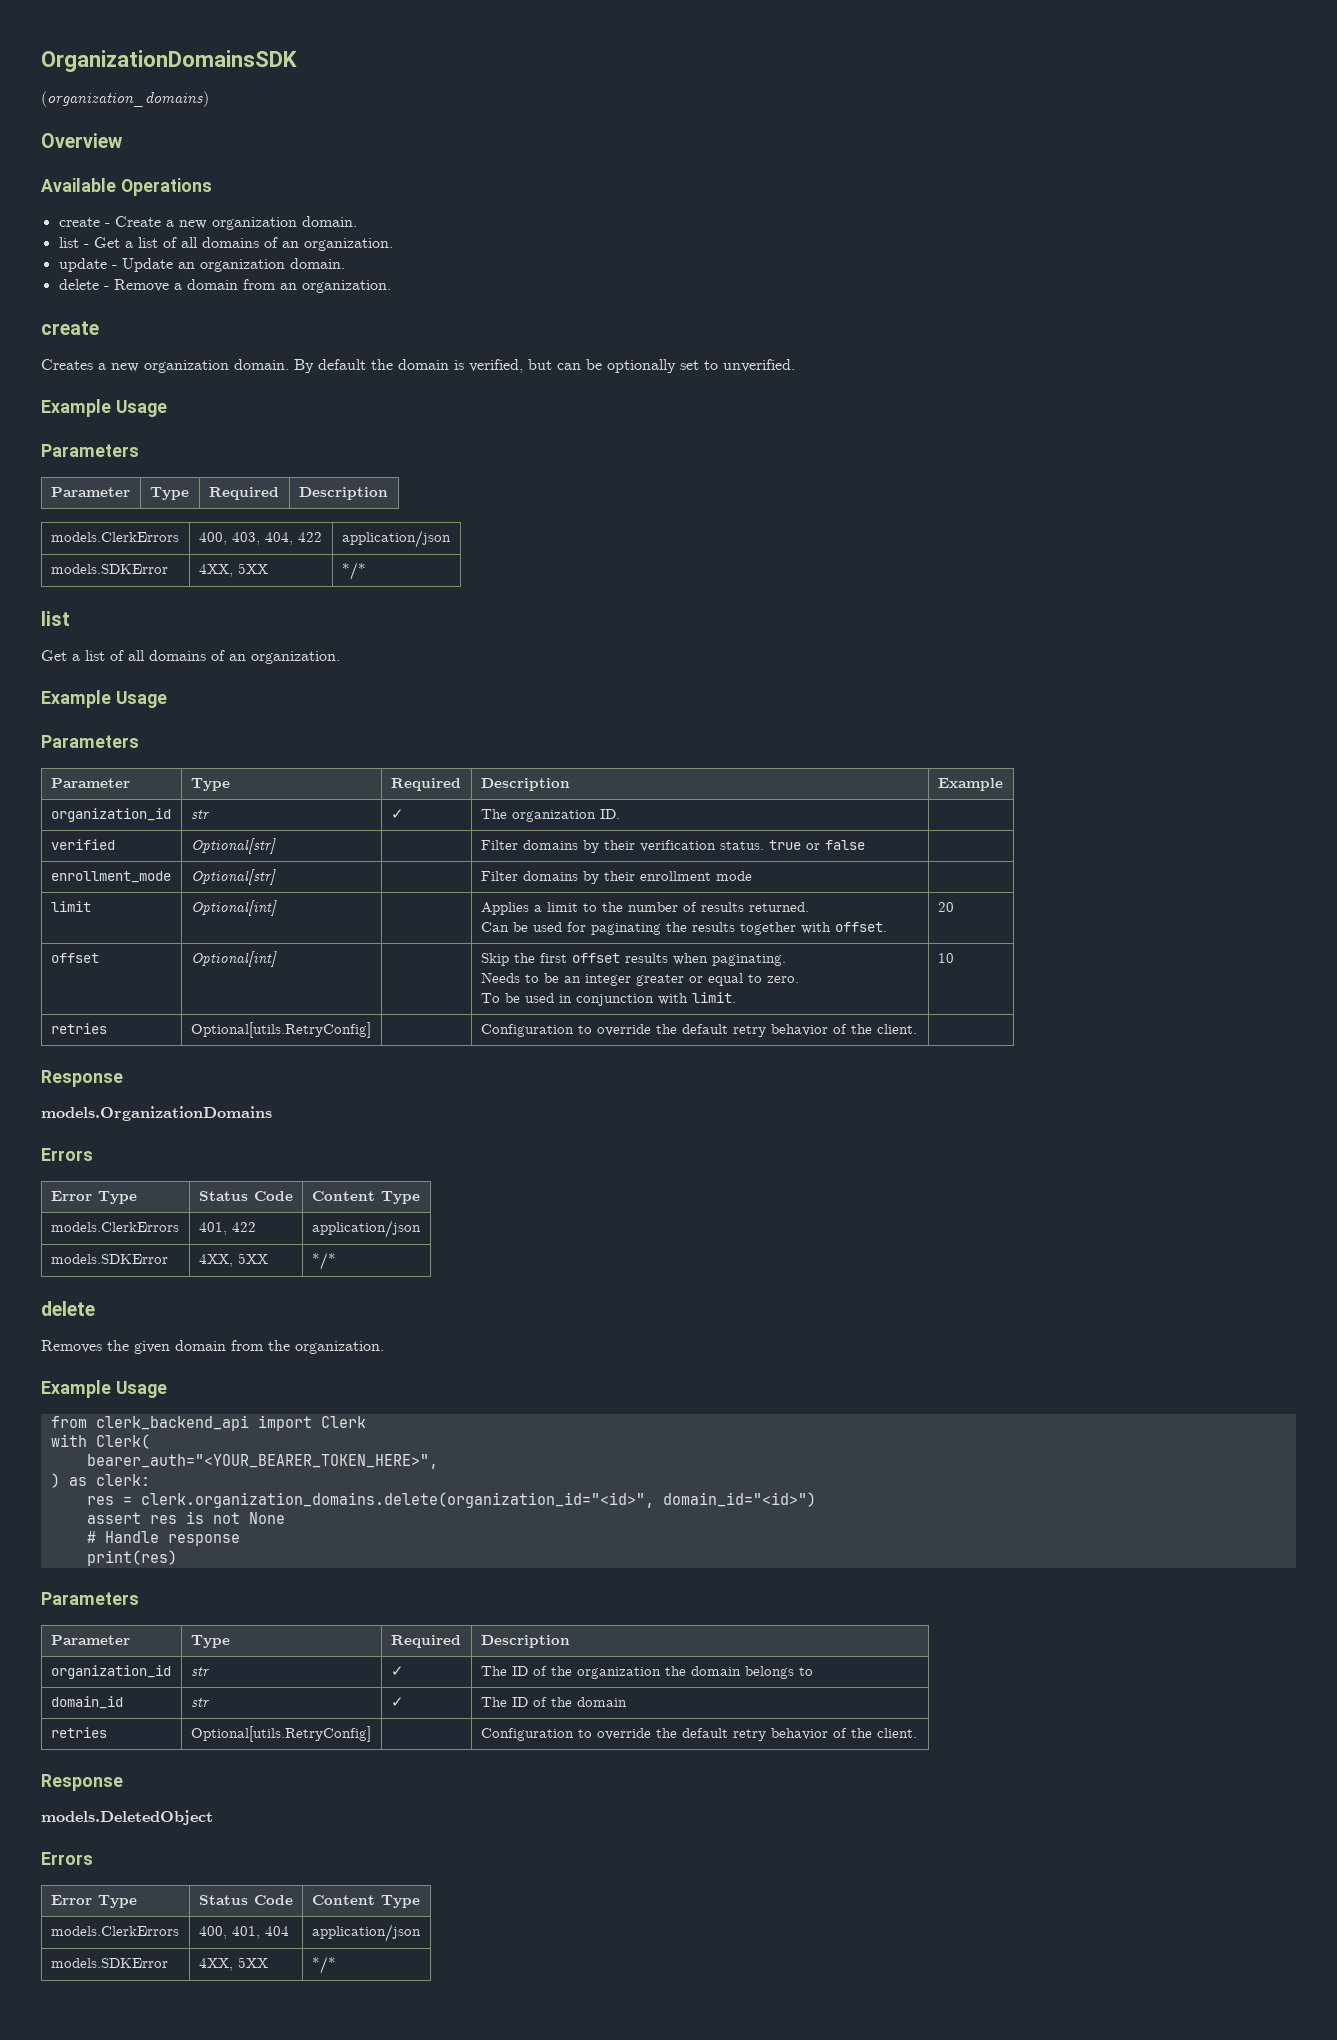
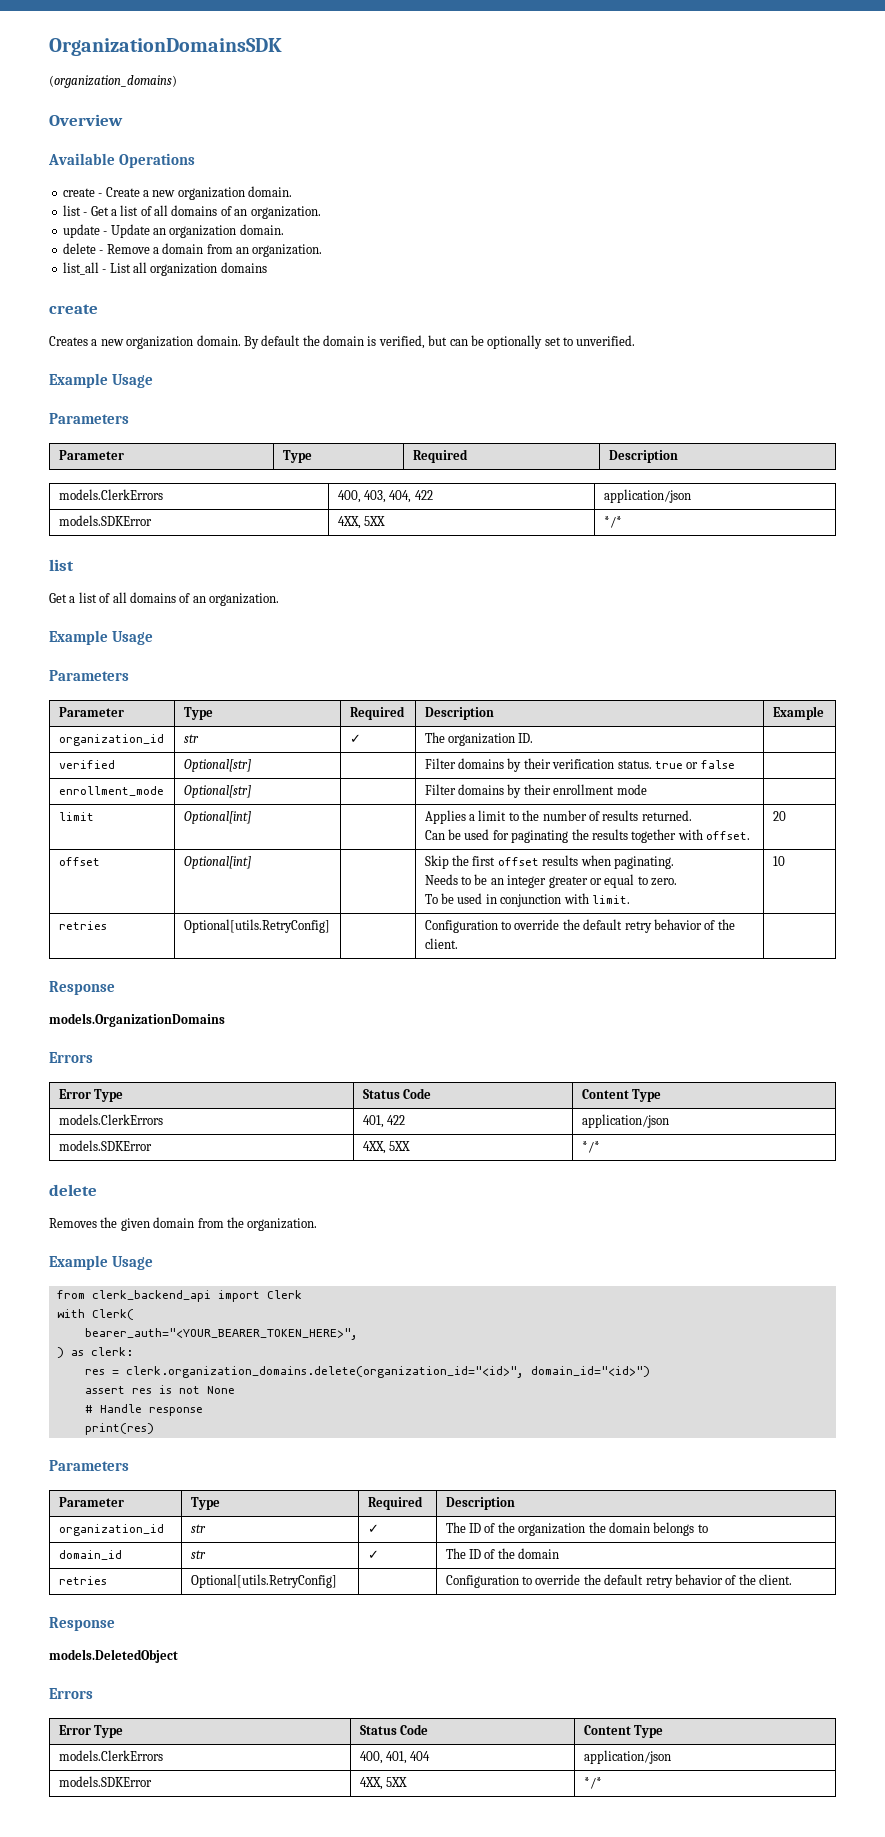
(391, 286) none -> [62,262,267,276] // list_all - List all organization domains

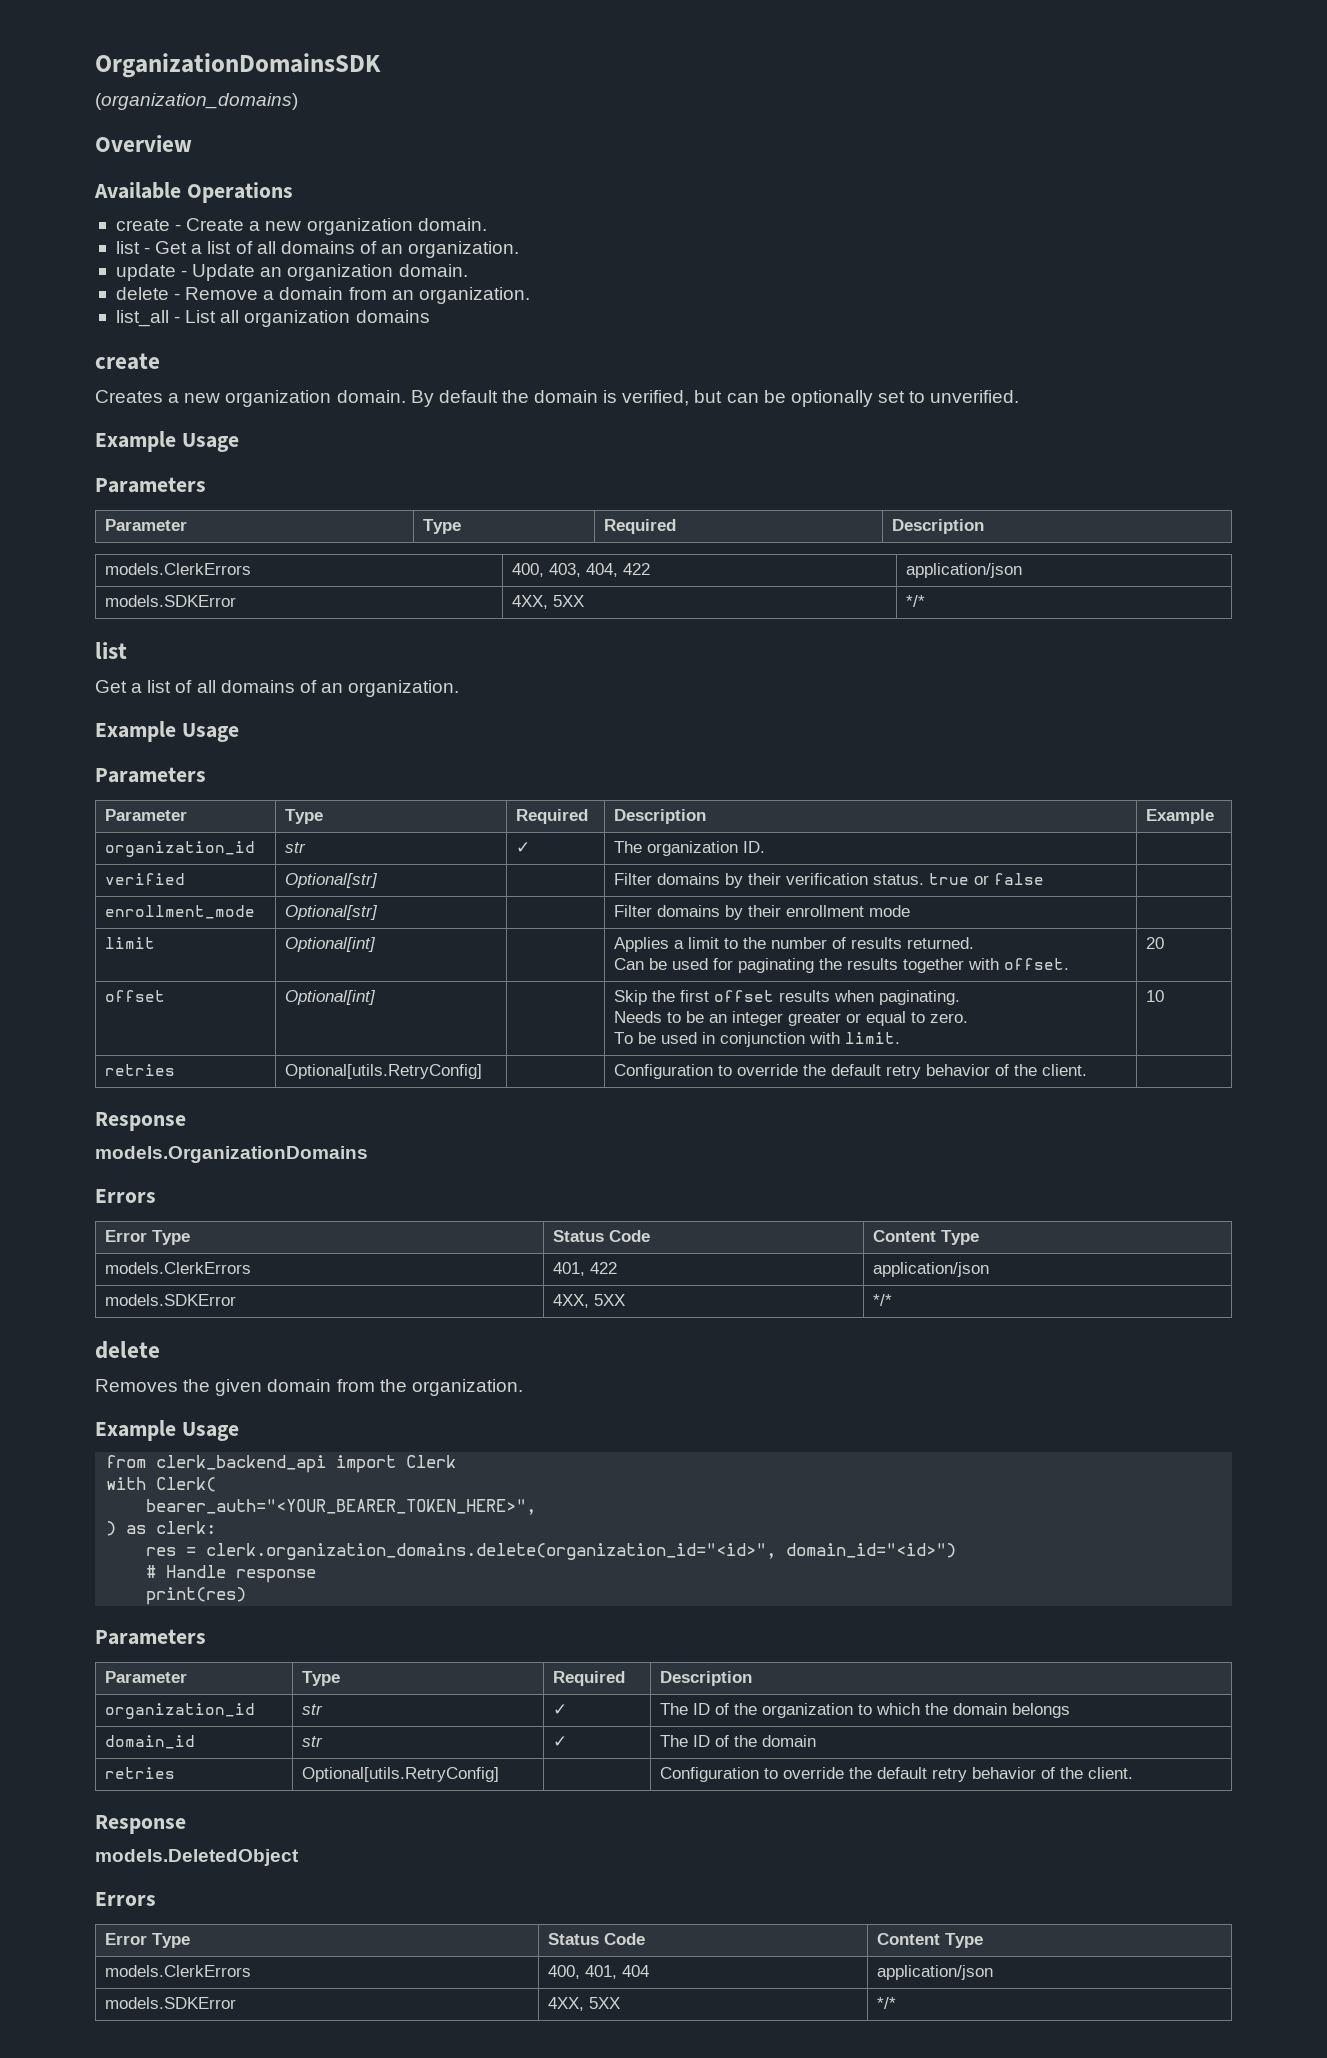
[84,1385,235,1394] // assert res is not None -> (957, 1550) none
(586, 1529) none -> [857,1703,920,1715] to which
[697,1524,708,1533] to -> (1070, 1710) none

